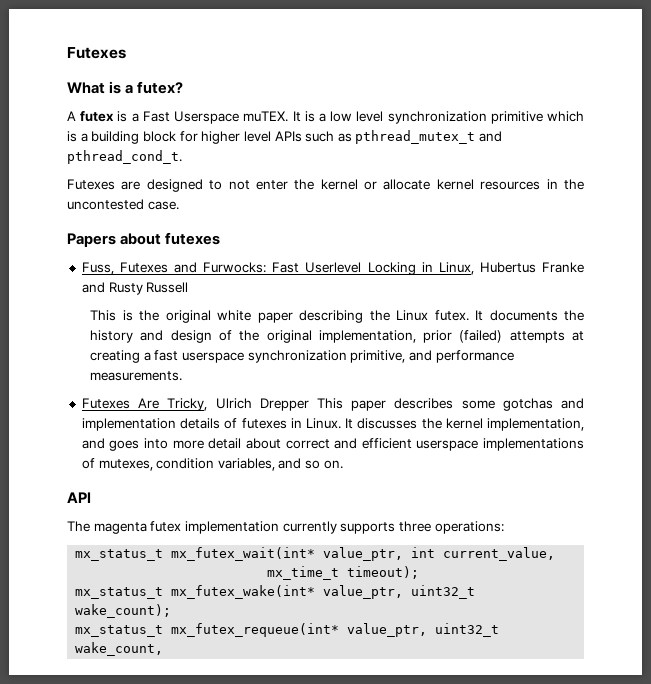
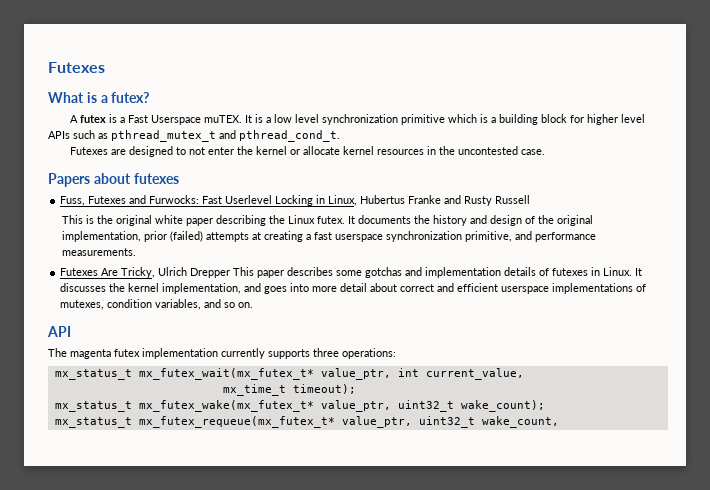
[171,547,316,561] mx_futex_wait(int* -> [138,368,314,380] mx_futex_wait(mx_futex_t*
[171,585,316,599] mx_futex_wake(int* -> [138,400,314,412] mx_futex_wake(mx_futex_t*
[171,623,340,637] mx_futex_requeue(int* -> [138,416,335,428] mx_futex_requeue(mx_futex_t*

